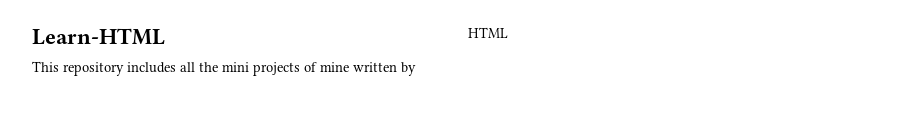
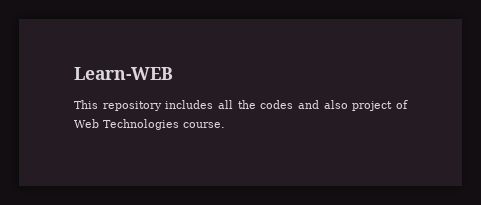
[32,28,165,45] Learn-HTML -> [74,67,173,80] Learn-WEB
[222,62,416,76] [468,27,508,38] mini projects of mine written by HTML -> [260,100,408,111] [74,119,225,130] codes and also project of Web Technologies course.

